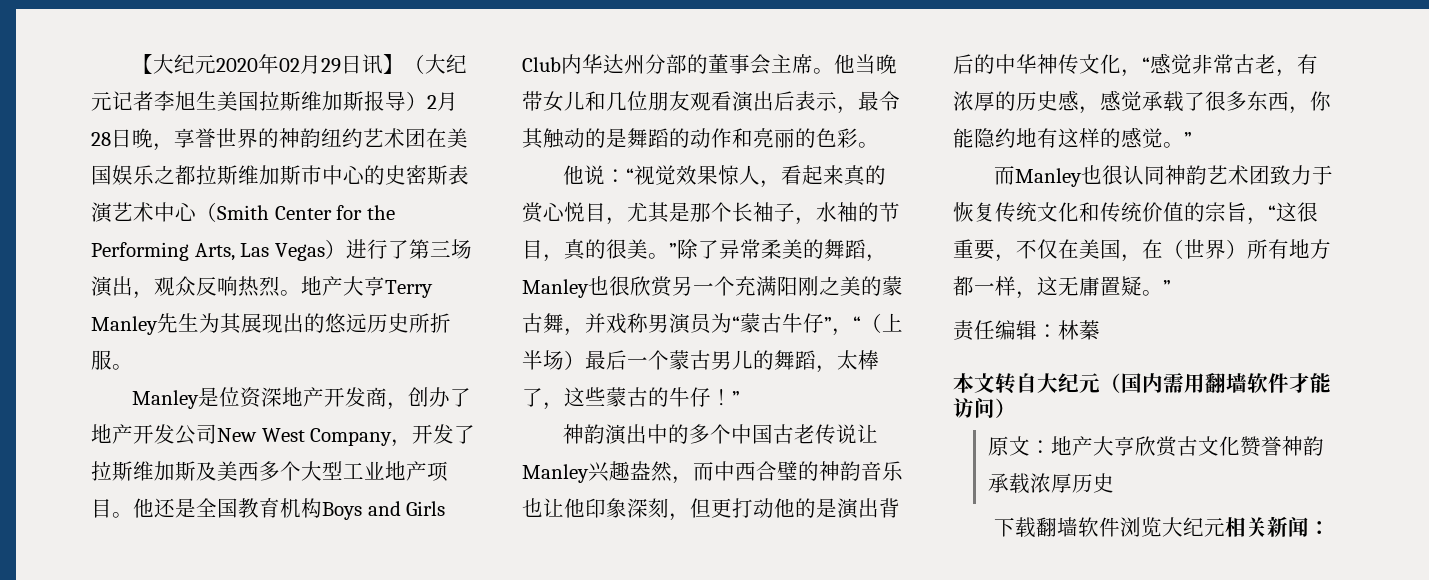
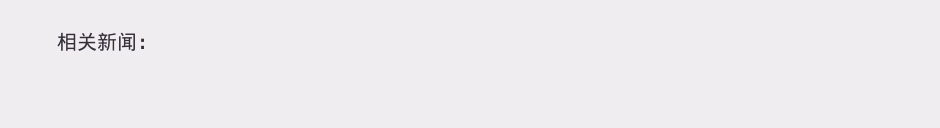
[132,54,468,74] [91,91,458,111] [91,128,468,151] [91,165,469,185] [91,202,395,223] [91,239,472,261] [91,276,433,299] [91,313,451,335] [91,350,133,370] [132,387,472,410] [91,424,476,447] [91,461,448,482] [91,498,446,520] [522,54,897,75] [522,91,900,114] [522,128,879,149] [563,165,887,188] [522,202,900,225] [522,239,887,262] [522,276,903,298] [522,313,903,336] [522,350,879,373] [522,387,740,410] [563,424,879,445] [522,461,903,484] [522,498,900,521] [953,53,1318,77] [953,90,1331,114] [953,127,1192,148] [994,165,1334,187] [953,202,1318,225] [953,239,1331,262] [953,276,1171,299] [953,320,1100,341] [953,372,1331,394] [953,398,1016,418] [987,436,1324,457] [987,473,1114,494] [994,517,1226,538] 【大纪元2020年02月29日讯】（大纪元记者李旭生美国拉斯维加斯报导）2月28日晚，享誉世界的神韵纽约艺术团在美国娱乐之都拉斯维加斯市中心的史密斯表演艺术中心（Smith Center for the Performing Arts, Las Vegas）进行了第三场演出，观众反响热烈。地产大亨Terry Manley先生为其展现出的悠远历史所折服。 // Manley是位资深地产开发商，创办了地产开发公司New West Company，开发了拉斯维加斯及美西多个大型工业地产项目。他还是全国教育机构Boys and Girls Club内华达州分部的董事会主席。他当晚带女儿和几位朋友观看演出后表示，最令其触动的是舞蹈的动作和亮丽的色彩。 // 他说：“视觉效果惊人，看起来真的赏心悦目，尤其是那个长袖子，水袖的节目，真的很美。”除了异常柔美的舞蹈，Manley也很欣赏另一个充满阳刚之美的蒙古舞，并戏称男演员为“蒙古牛仔”，“（上半场）最后一个蒙古男儿的舞蹈，太棒了，这些蒙古的牛仔！” // 神韵演出中的多个中国古老传说让Manley兴趣盎然，而中西合璧的神韵音乐也让他印象深刻，但更打动他的是演出背后的中华神传文化，“感觉非常古老，有浓厚的历史感，感觉承载了很多东西，你能隐约地有这样的感觉。” // 而Manley也很认同神韵艺术团致力于恢复传统文化和传统价值的宗旨，“这很重要，不仅在美国，在（世界）所有地方都一样，这无庸置疑。” // 责任编辑：林蓁 // 本文转自大纪元（国内需用翻墙软件才能访问） // 原文：地产大亨欣赏古文化赞誉神韵承载浓厚历史 // 下载翻墙软件浏览大纪元 -> (57, 41) none

